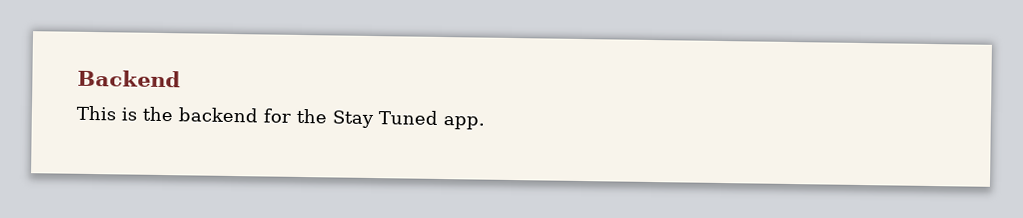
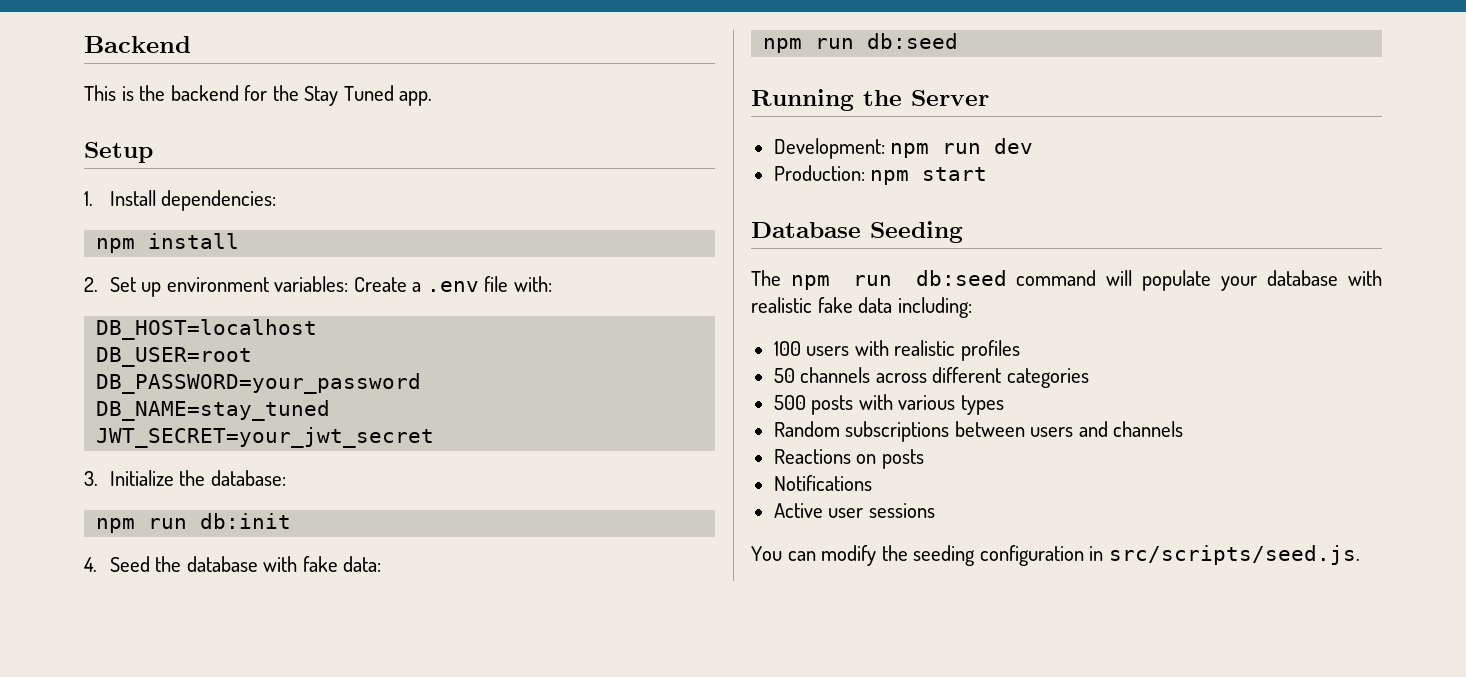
(485, 123) none -> [84,142,153,163] [84,190,277,211] [96,233,240,253] [84,276,552,297] [96,319,318,340] [96,347,253,367] [96,373,422,394] [96,400,331,421] [96,427,435,448] [84,470,286,486] [96,513,292,533] [84,556,382,572] [763,33,959,53] [751,89,989,111] [773,138,1034,159] [773,165,988,185] [751,221,963,243] [751,270,1382,291] [751,297,972,318] [773,340,1020,361] [773,367,1089,388] [773,394,1004,415] [773,421,1184,442] [773,449,924,469] [773,475,872,491] [773,503,935,518] [751,545,1360,566] // Setup // 1. Install dependencies: // npm install // 2. Set up environment variables: Create a .env file with: // DB_HOST=localhost // DB_USER=root // DB_PASSWORD=your_password // DB_NAME=stay_tuned // JWT_SECRET=your_jwt_secret // 3. Initialize the database: // npm run db:init // 4. Seed the database with fake data: // npm run db:seed // Running the Server // Development: npm run dev // Production: npm start // Database Seeding // The npm run db:seed command will populate your database with realistic fake data including: // 100 users with realistic profiles // 50 channels across different categories // 500 posts with various types // Random subscriptions between users and channels // Reactions on posts // Notifications // Active user sessions // You can modify the seeding configuration in src/scripts/seed.js.

